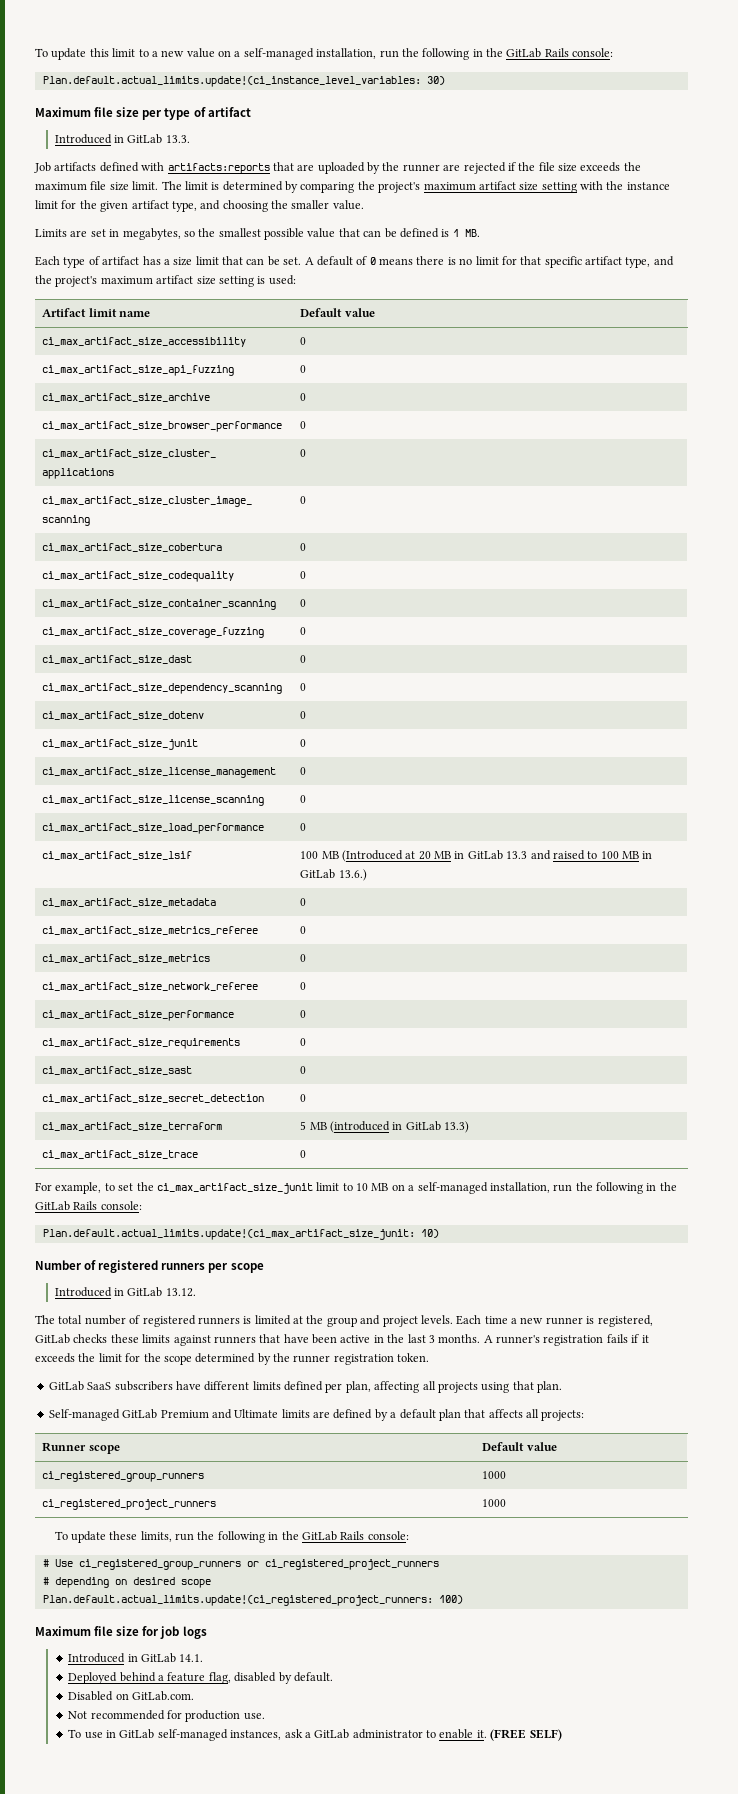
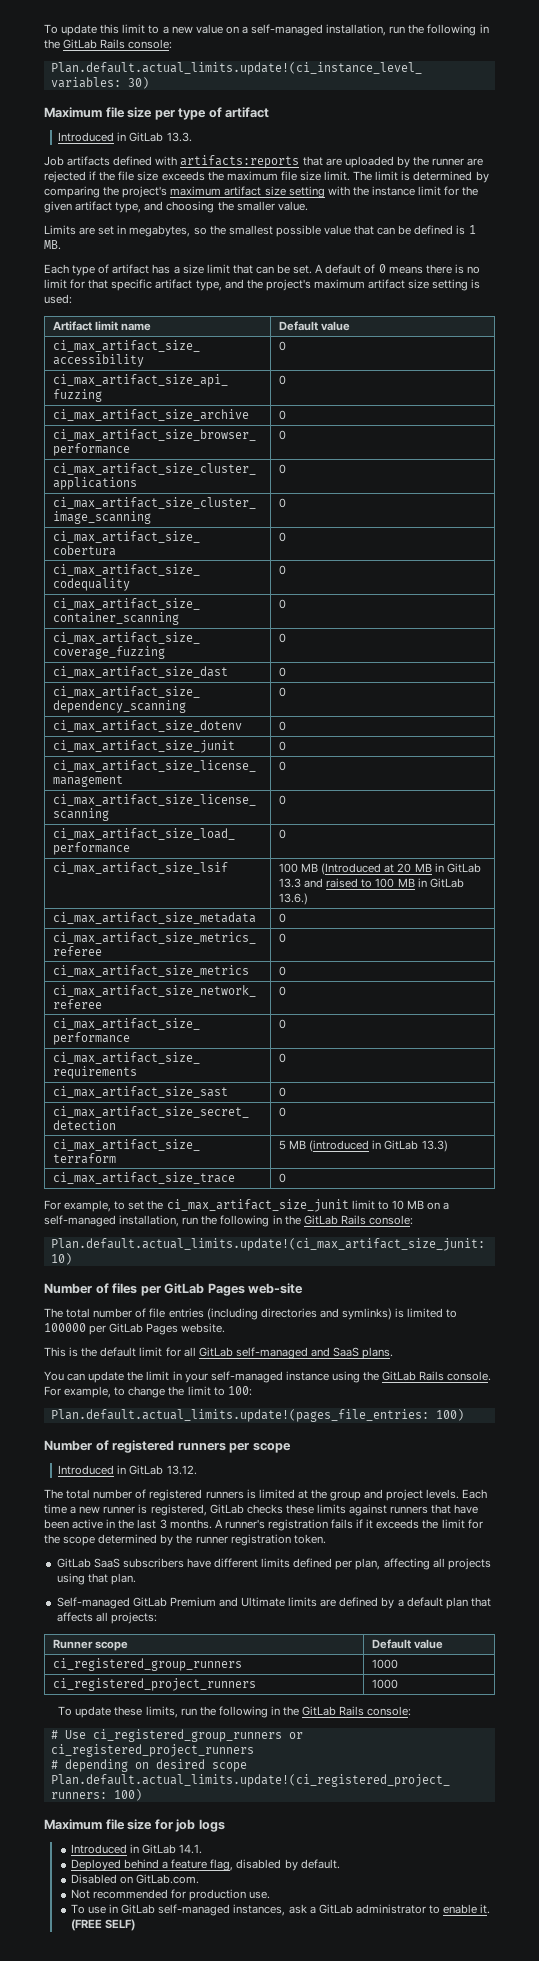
(439, 1233) none -> [44,1283,304,1296] [44,1308,458,1320] [44,1323,226,1335] [44,1347,394,1359] [44,1371,492,1383] [44,1386,252,1398] [50,1409,464,1422] // Number of files per GitLab Pages web-site // The total number of file entries (including directories and symlinks) is limited to 100000 per GitLab Pages website. // This is the default limit for all GitLab self-managed and SaaS plans. // You can update the limit in your self-managed instance using the GitLab Rails console. For example, to change the limit to 100: // Plan.default.actual_limits.update!(pages_file_entries: 100)

